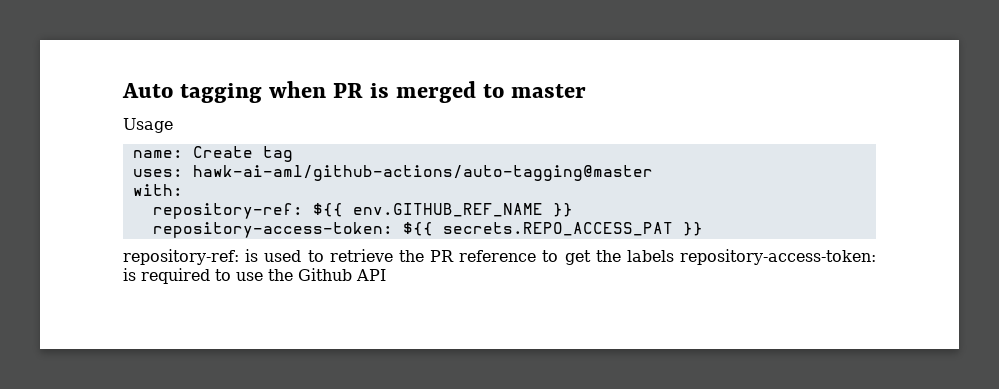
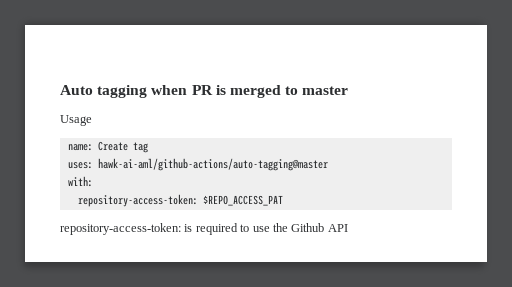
[152,203,573,219] [152,222,703,238] [123,249,674,265] repository-ref: ${{ env.GITHUB_REF_NAME }} // repository-access-token: ${{ secrets.REPO_ACCESS_PAT }} // repository-ref: is used to retrieve the PR reference to get the labels -> [77,194,283,207] repository-access-token: $REPO_ACCESS_PAT //

